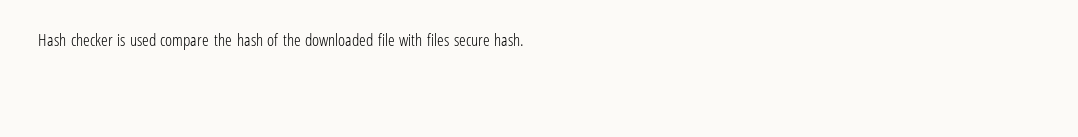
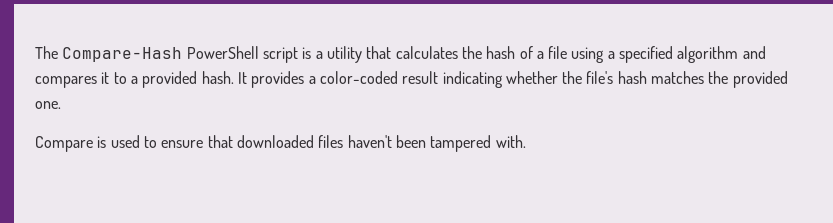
[38,33,525,50] Hash checker is used compare the hash of the downloaded file with files secure hash. -> [35,46,766,63] [35,71,788,88] [35,101,61,109] [35,135,526,152] The Compare-Hash PowerShell script is a utility that calculates the hash of a file using a specified algorithm and compares it to a provided hash. It provides a color-coded result indicating whether the file's hash matches the provided one. // Compare is used to ensure that downloaded files haven't been tampered with.

